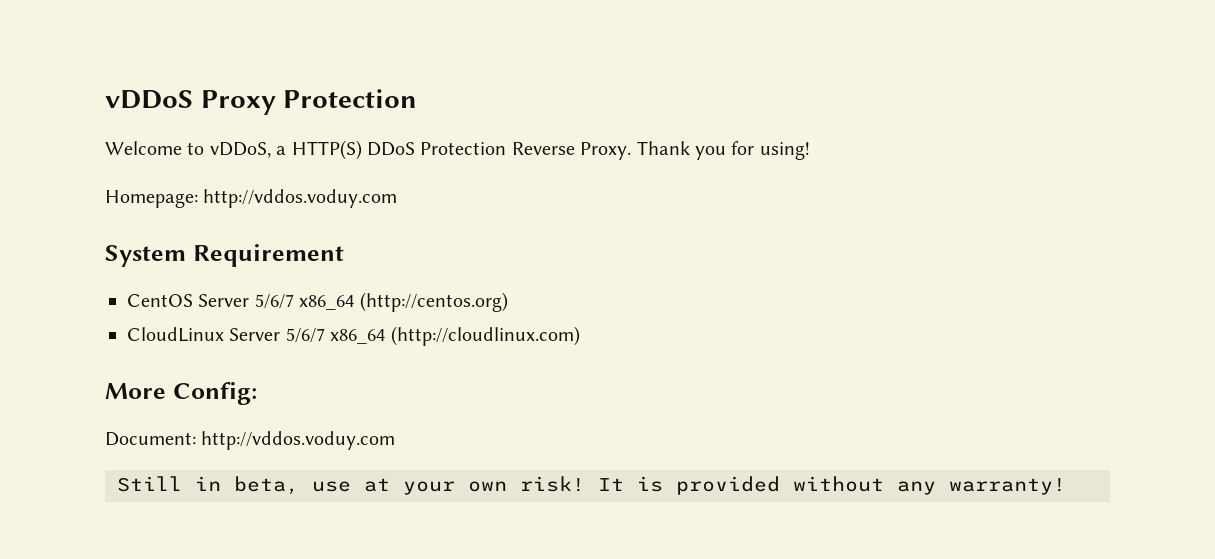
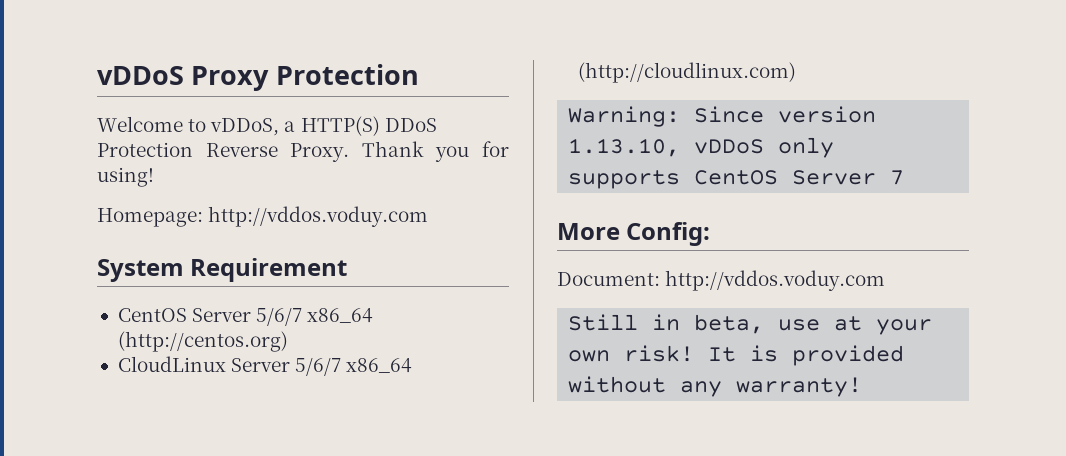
(580, 336) none -> [568,106,877,127] [568,137,835,158] [568,170,905,189] // Warning: Since version 1.13.10, vDDoS only supports CentOS Server 7

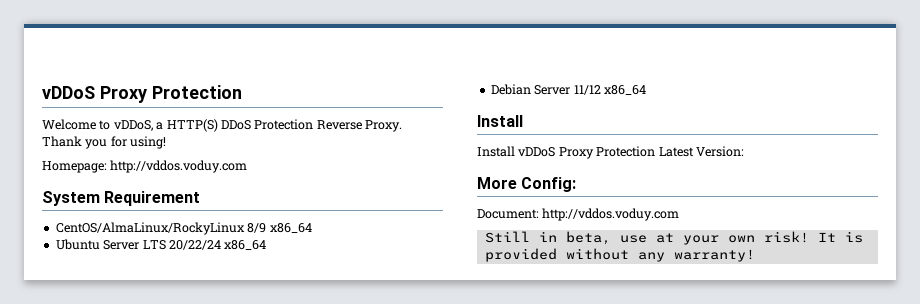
[117,308,374,326] [117,331,288,352] [117,356,413,376] [577,62,796,83] [568,106,877,127] [568,137,835,158] [568,170,905,189] CentOS Server 5/6/7 x86_64 (http://centos.org) // CloudLinux Server 5/6/7 x86_64 (http://cloudlinux.com) // Warning: Since version 1.13.10, vDDoS only supports CentOS Server 7 -> [55,222,312,235] [55,239,267,250] [490,84,646,95] [477,115,523,127] [477,146,744,159] CentOS/AlmaLinux/RockyLinux 8/9 x86_64 // Ubuntu Server LTS 20/22/24 x86_64 // Debian Server 11/12 x86_64 // Install // Install vDDoS Proxy Protection Latest Version:

